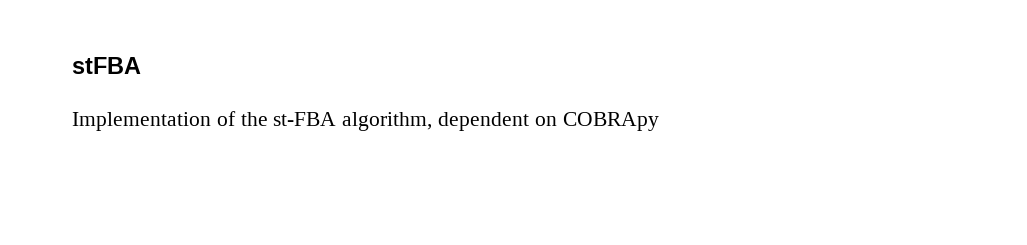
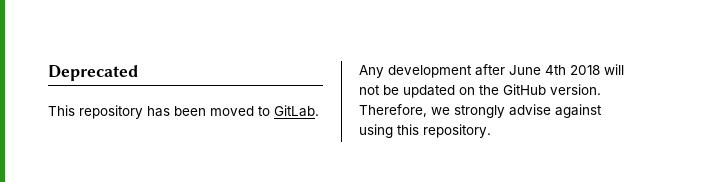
[72,57,141,74] [72,111,659,131] stFBA // Implementation of the st-FBA algorithm, dependent on COBRApy -> [48,65,138,81] [48,105,319,119] [359,64,624,78] [359,84,601,98] [359,104,602,118] [359,124,491,138] Deprecated // This repository has been moved to GitLab. Any development after June 4th 2018 will not be updated on the GitHub version. Therefore, we strongly advise against using this repository.

